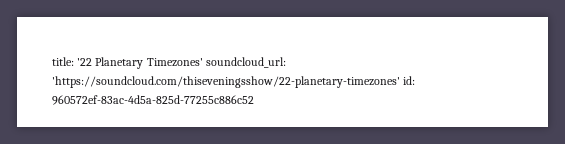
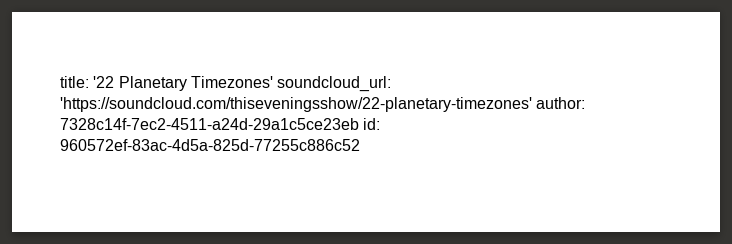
(400, 82) none -> [536,97,586,109] [60,118,359,130] author: 7328c14f-7ec2-4511-a24d-29a1c5ce23eb

